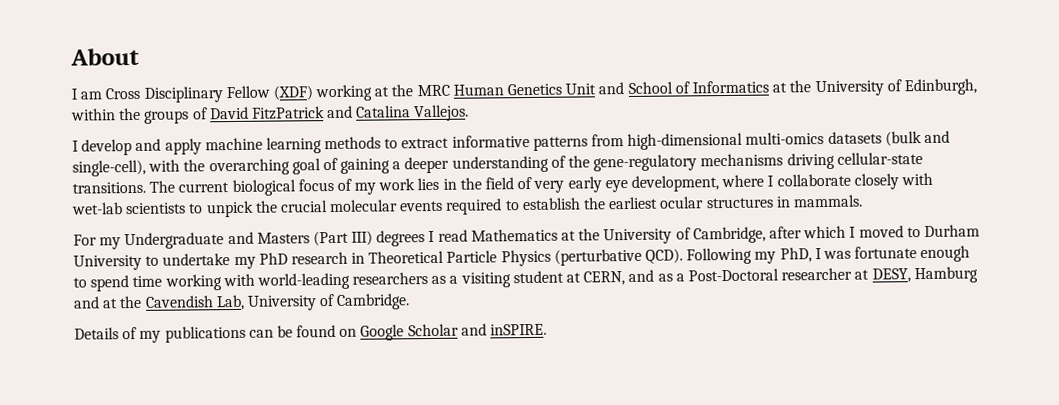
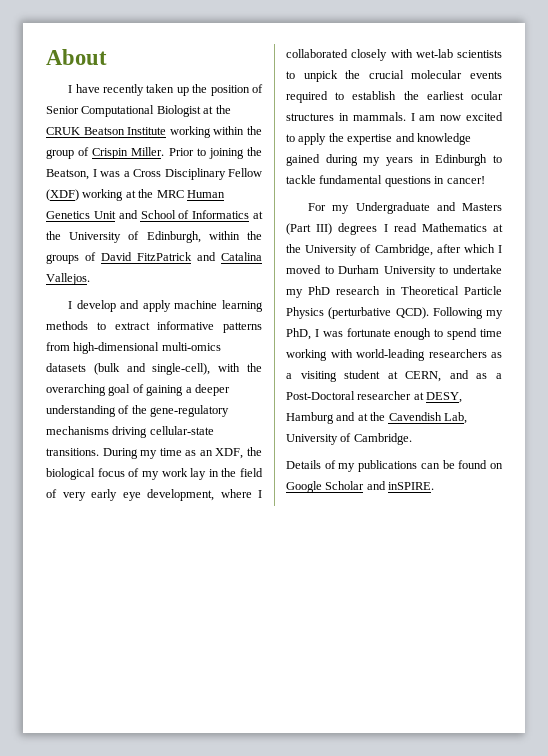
[80,91,103,100] am -> [75,84,263,96] [46,105,231,117] [46,126,262,138] [46,147,262,159] [46,169,130,180] have recently taken up the position of Senior Computational Biologist at the CRUK Beatson Institute working within the group of Crispin Miller. Prior to joining the Beatson, I was a
[149,180,230,193] The current -> [102,447,263,459] During my time as an XDF, the
[417,177,440,191] lies -> [190,468,207,480] lay
[776,173,851,187] collaborate -> [286,49,348,58] collaborated
(863, 201) none -> [410,112,503,121] [286,133,471,145] [286,154,502,166] [286,175,485,187] I am now excited to apply the expertise and knowledge gained during my years in Edinburgh to tackle fundamental questions in cancer!

